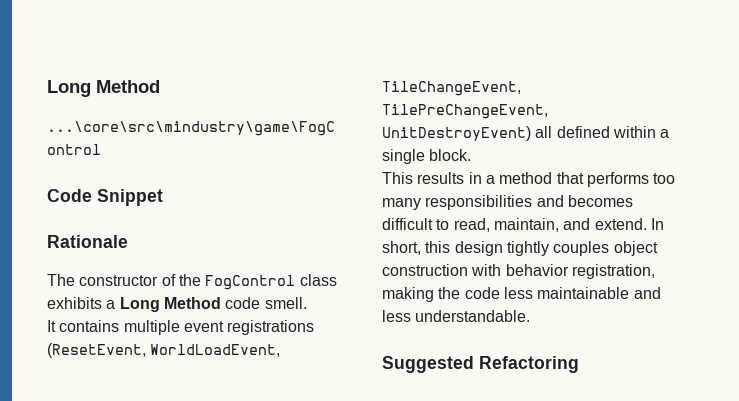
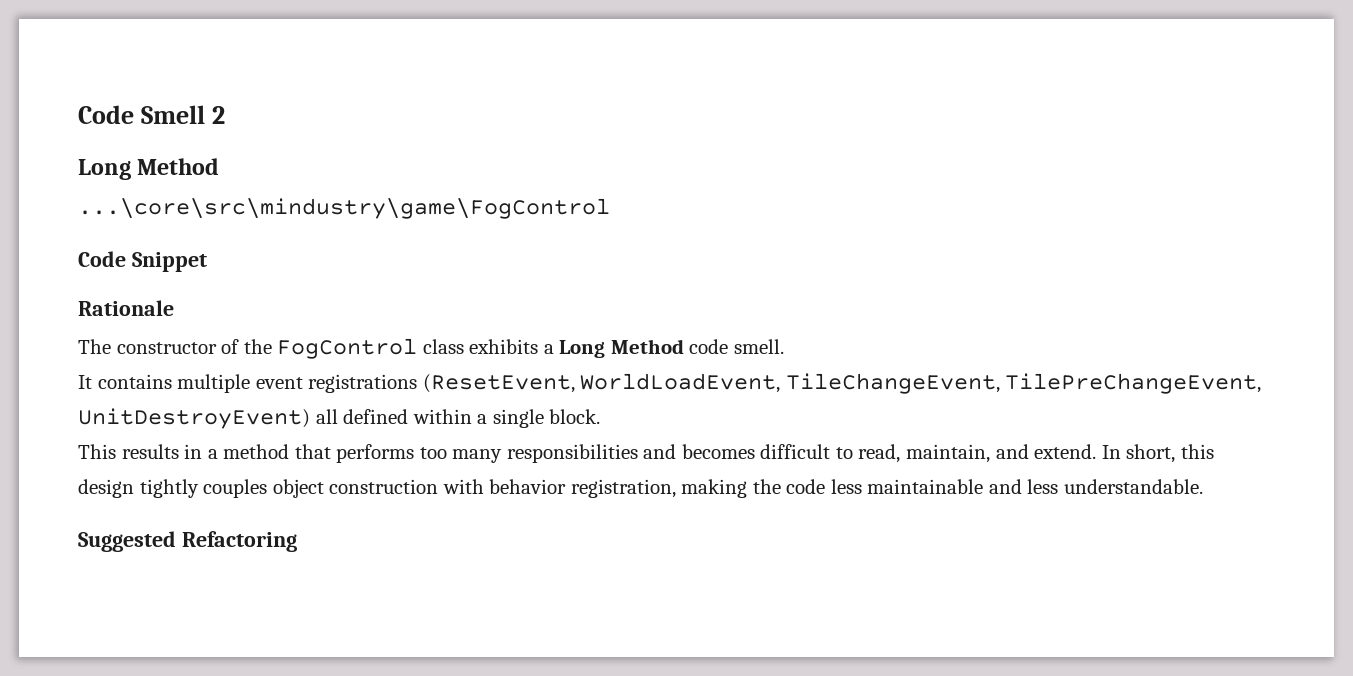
(47, 88) none -> [78,105,226,124] Code Smell 2 //

